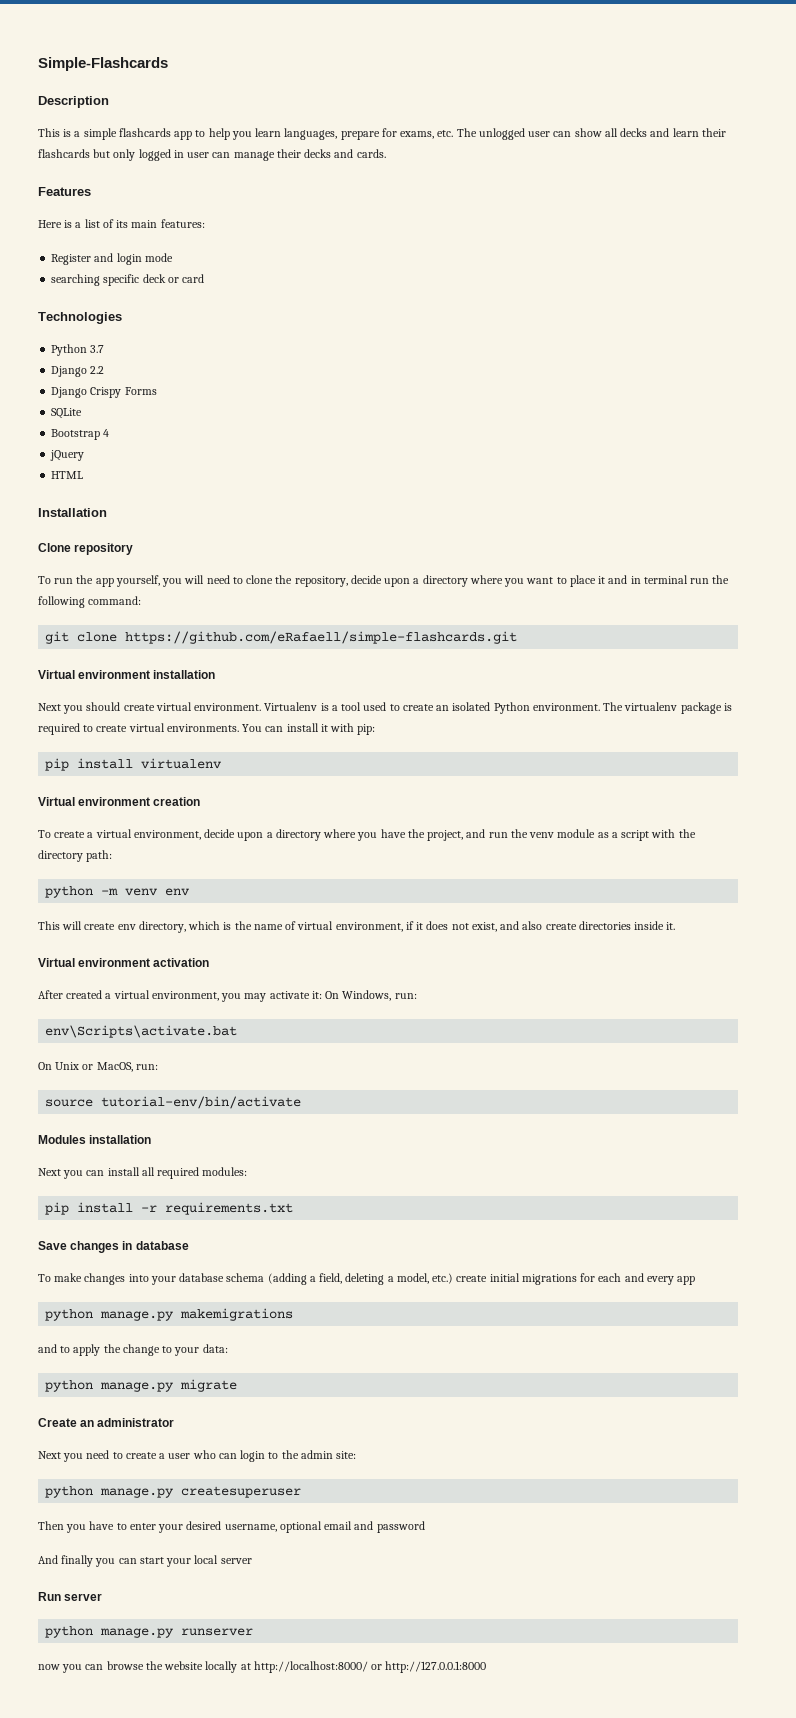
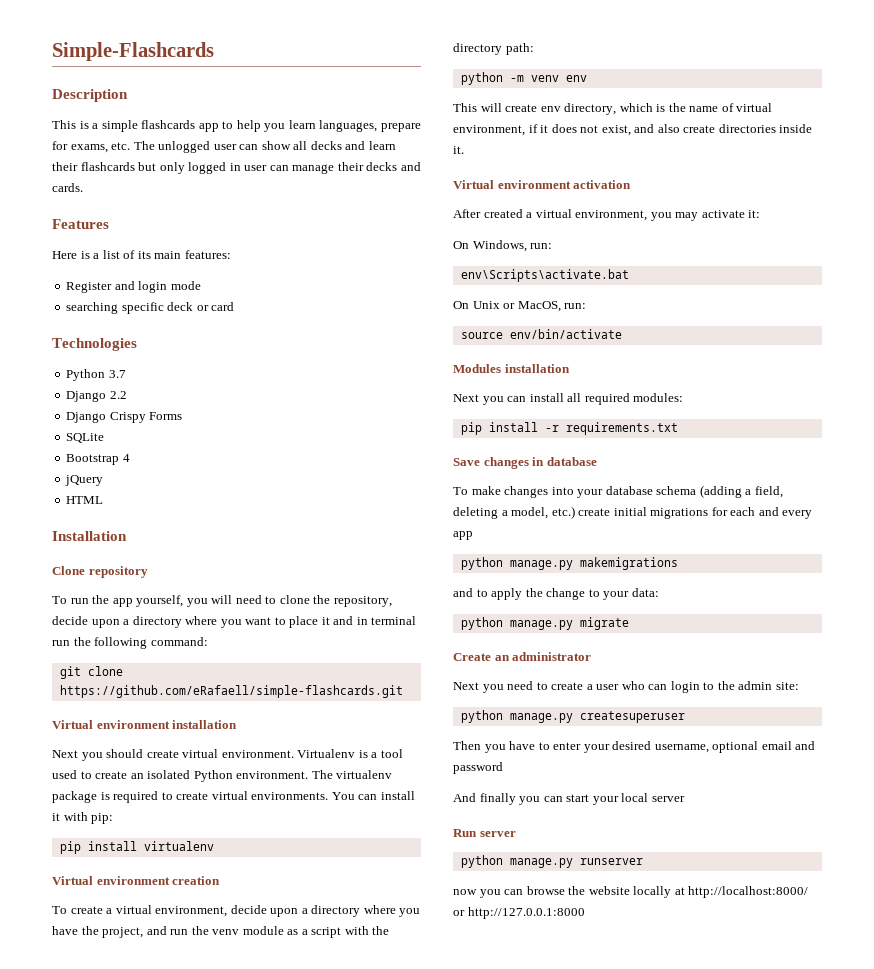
(322, 995) none -> (761, 214) //
[101,1096,302,1109] tutorial-env/bin/activate -> [509,329,622,339] env/bin/activate

